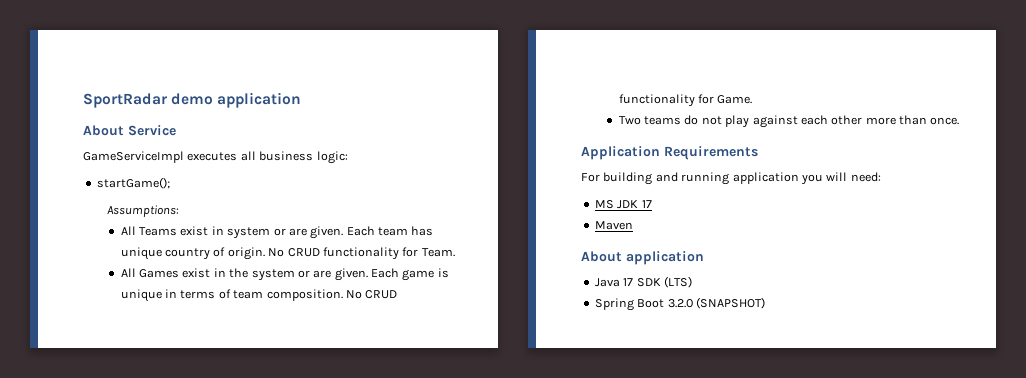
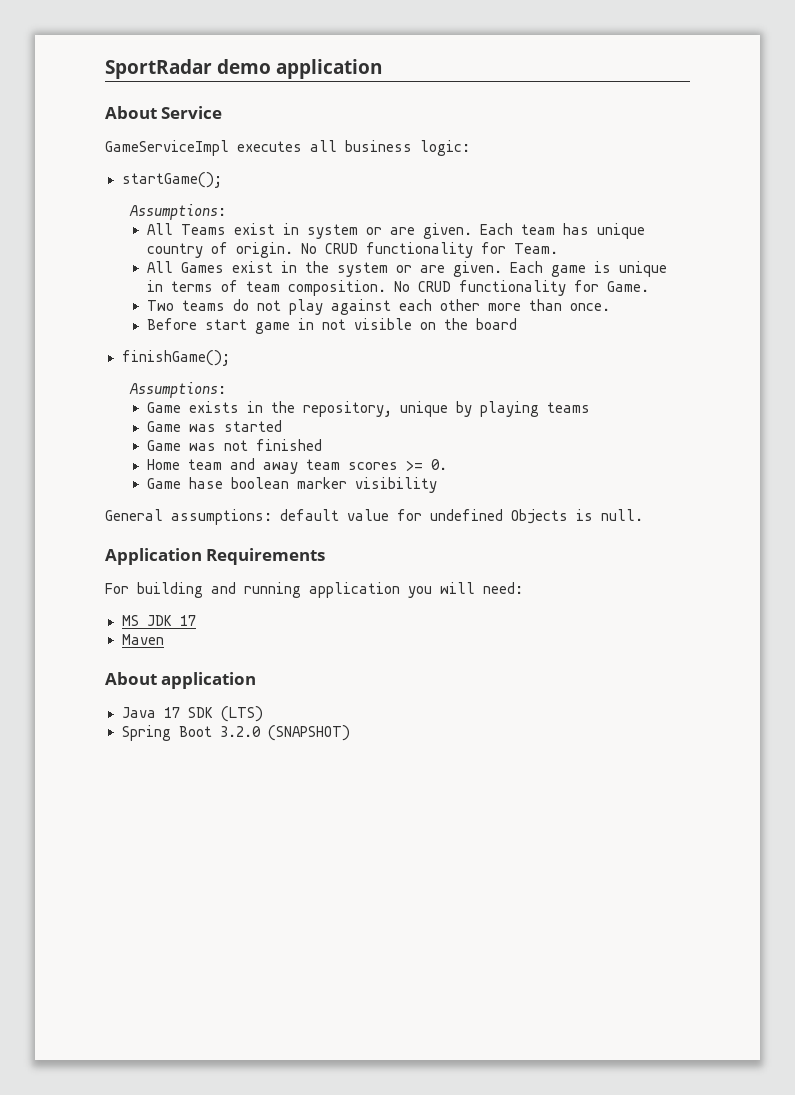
(960, 121) none -> [146,318,517,334] [121,350,230,366] [129,382,227,398] [146,401,590,417] [146,420,282,432] [146,439,322,451] [146,458,447,474] [146,477,437,493] [105,509,643,525] // Before start game in not visible on the board // finishGame(); // Assumptions: // Game exists in the repository, unique by playing teams // Game was started // Game was not finished // Home team and away team scores >= 0. // Game hase boolean marker visibility // General assumptions: default value for undefined Objects is null.

